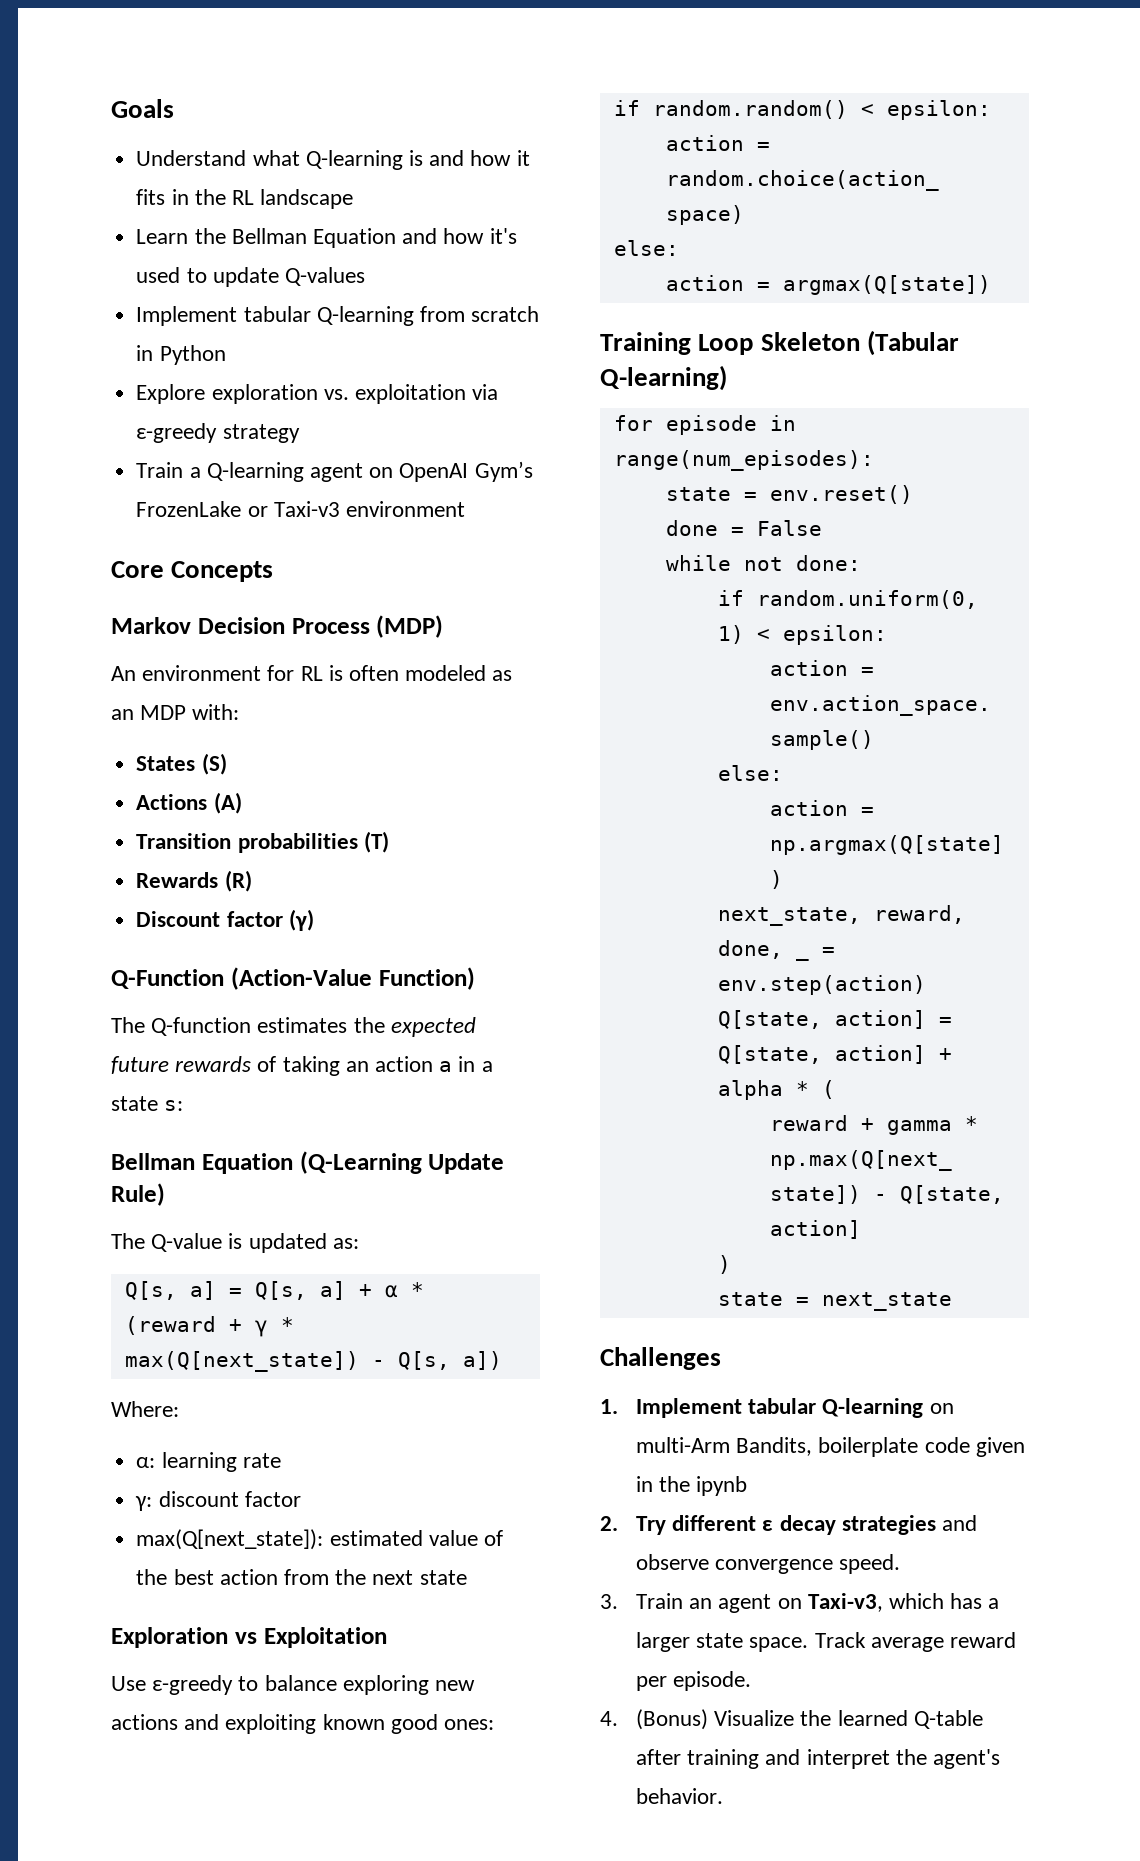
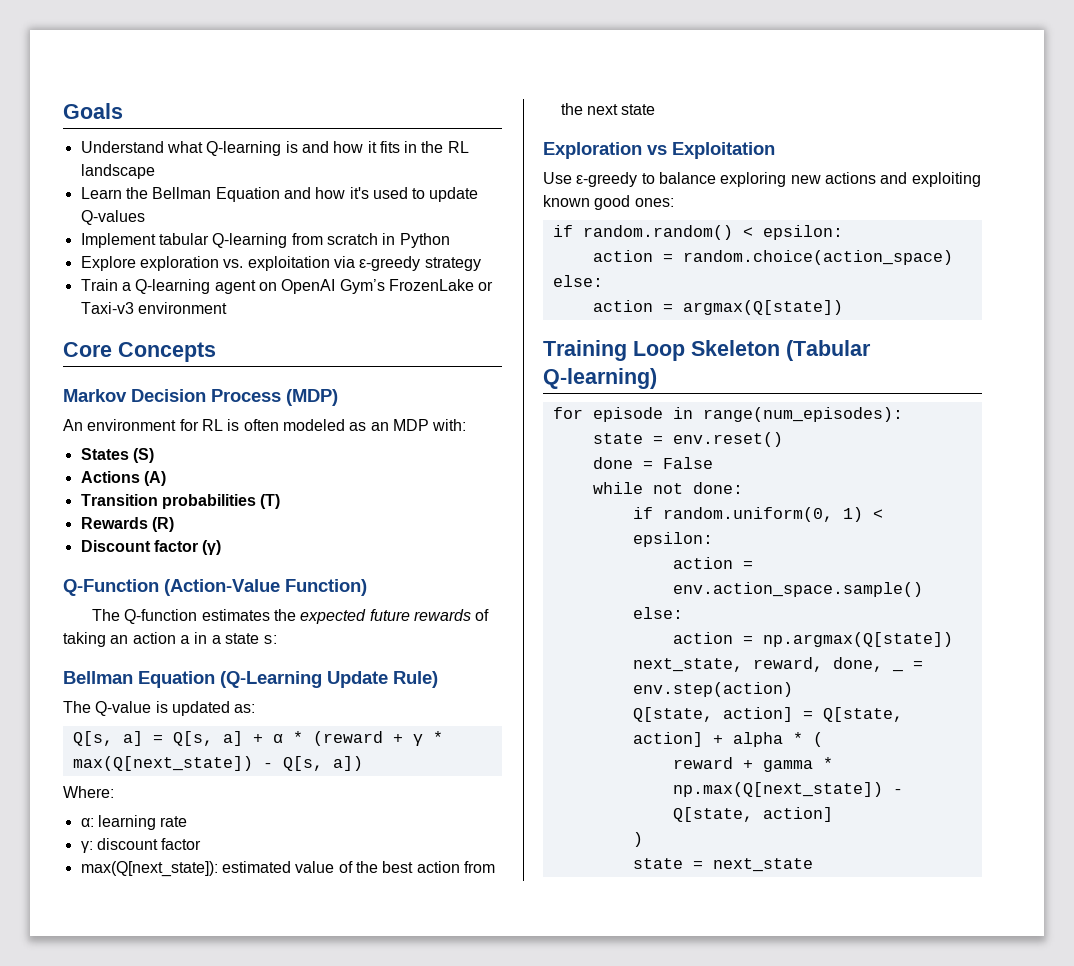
[600,1347,721,1370] [600,1398,954,1418] [635,1437,1025,1457] [635,1476,748,1496] [600,1515,977,1535] [635,1554,901,1574] [600,1593,1000,1613] [635,1632,1016,1652] [635,1671,752,1691] [600,1709,983,1730] [635,1749,1000,1769] [635,1788,723,1804] // Challenges // 1. Implement tabular Q-learning on multi-Arm Bandits, boilerplate code given in the ipynb // 2. Try different ε decay strategies and observe convergence speed. // 3. Train an agent on Taxi-v3, which has a larger state space. Track average reward per episode. // 4. (Bonus) Visualize the learned Q-table after training and interpret the agent's behavior. -> (813, 865) none

